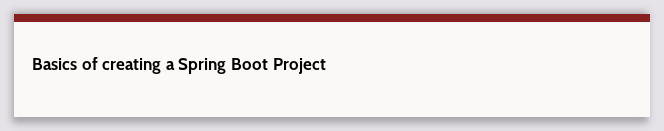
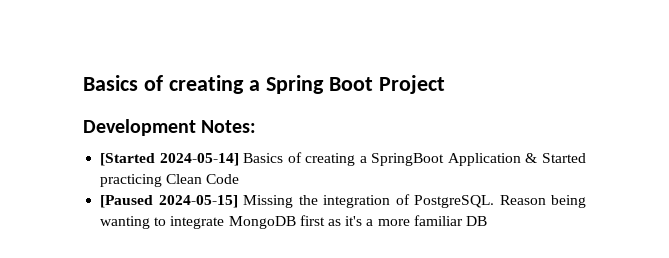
(326, 66) none -> [83,119,257,136] [100,152,586,166] [100,174,240,187] [100,194,586,208] [100,215,487,229] // Development Notes: // [Started 2024-05-14] Basics of creating a SpringBoot Application & Started practicing Clean Code // [Paused 2024-05-15] Missing the integration of PostgreSQL. Reason being wanting to integrate MongoDB first as it's a more familiar DB

